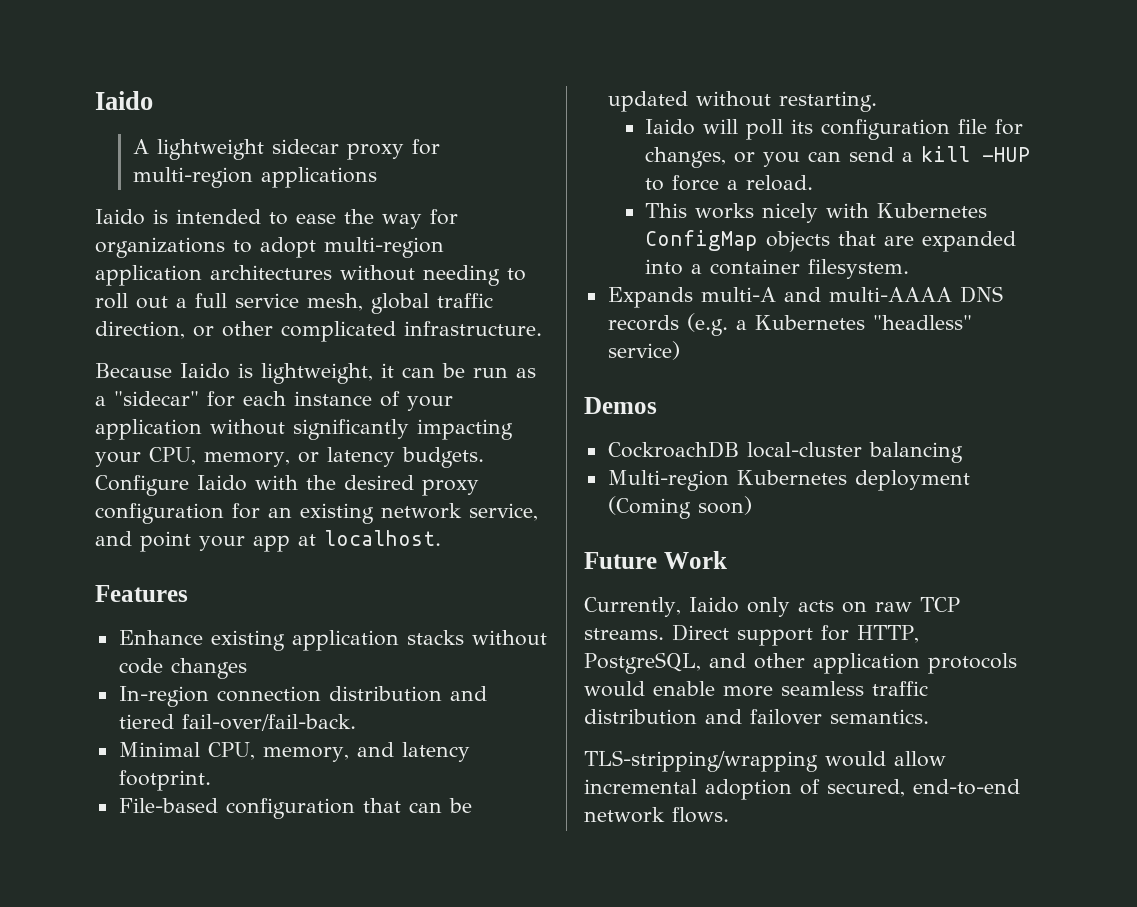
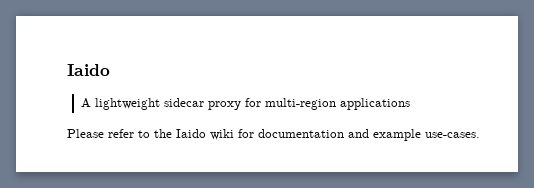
[95,209,458,229] [95,237,444,258] [95,265,526,286] [95,293,493,314] [95,321,542,342] [95,363,536,384] [95,391,453,411] [95,419,513,440] [95,447,484,468] [95,475,479,496] [95,503,538,524] [95,530,441,552] [95,585,188,602] [118,630,547,651] [118,658,247,679] [118,686,487,707] [118,714,356,731] [118,742,470,762] [118,770,211,791] [118,798,472,819] [607,91,877,112] [645,119,1024,140] [645,146,1031,168] [645,175,814,191] [645,203,988,223] [645,230,1017,252] [645,259,910,279] [607,286,1003,308] [607,313,972,336] [607,341,680,360] [584,397,657,414] [607,441,963,463] [607,470,970,491] [607,496,752,519] [584,551,727,569] [584,597,960,617] [584,624,919,646] [584,652,1017,674] [584,681,928,697] [584,709,929,725] [584,750,946,772] [584,779,1020,800] [584,807,729,823] Iaido is intended to ease the way for organizations to adopt multi-region application architectures without needing to roll out a full service mesh, global traffic direction, or other complicated infrastructure. // Because Iaido is lightweight, it can be run as a "sidecar" for each instance of your application without significantly impacting your CPU, memory, or latency budgets. Configure Iaido with the desired proxy configuration for an existing network service, and point your app at localhost. // Features // Enhance existing application stacks without code changes // In-region connection distribution and tiered fail-over/fail-back. // Minimal CPU, memory, and latency footprint. // File-based configuration that can be updated without restarting. // Iaido will poll its configuration file for changes, or you can send a kill -HUP to force a reload. // This works nicely with Kubernetes ConfigMap objects that are expanded into a container filesystem. // Expands multi-A and multi-AAAA DNS records (e.g. a Kubernetes "headless" service) // Demos // CockroachDB local-cluster balancing // Multi-region Kubernetes deployment (Coming soon) // Future Work // Currently, Iaido only acts on raw TCP streams. Direct support for HTTP, PostgreSQL, and other application protocols would enable more seamless traffic distribution and failover semantics. // TLS-stripping/wrapping would allow incremental adoption of secured, end-to-end network flows. -> [67,129,480,141] Please refer to the Iaido wiki for documentation and example use-cases.

